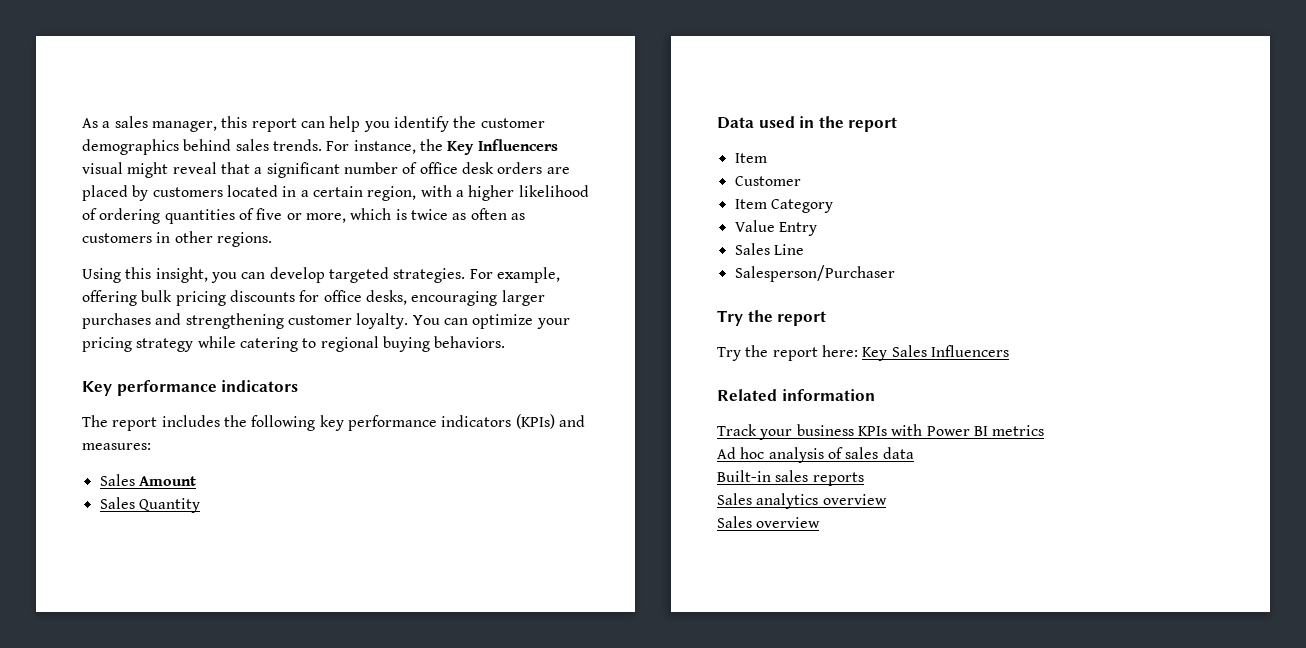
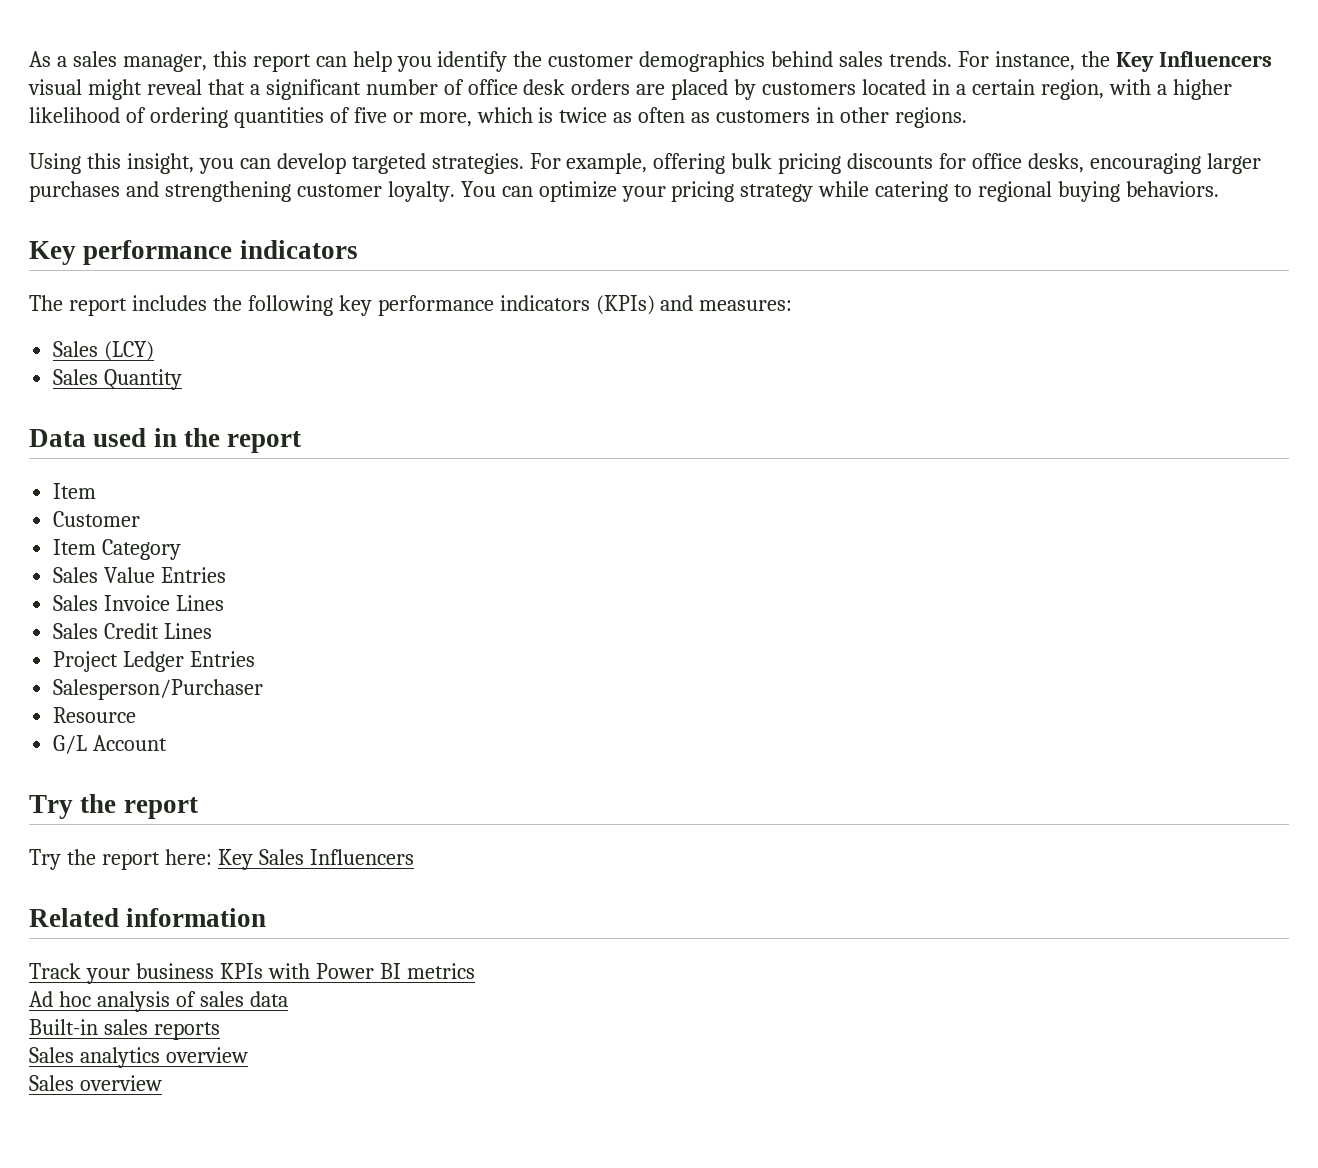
[138,476,196,486] Amount -> [104,341,155,361] (LCY)
[734,220,817,236] [734,243,804,255] [734,265,895,282] Value Entry // Sales Line // Salesperson/Purchaser -> [53,567,227,583] [53,595,225,611] [53,623,213,639] [53,651,256,672] [53,679,264,700] [53,707,137,723] [53,735,168,754] Sales Value Entries // Sales Invoice Lines // Sales Credit Lines // Project Ledger Entries // Salesperson/Purchaser // Resource // G/L Account

